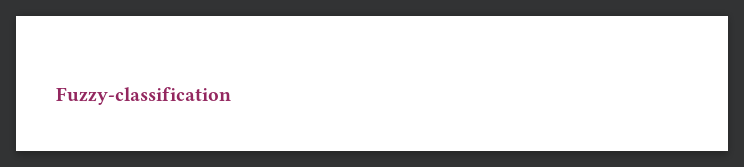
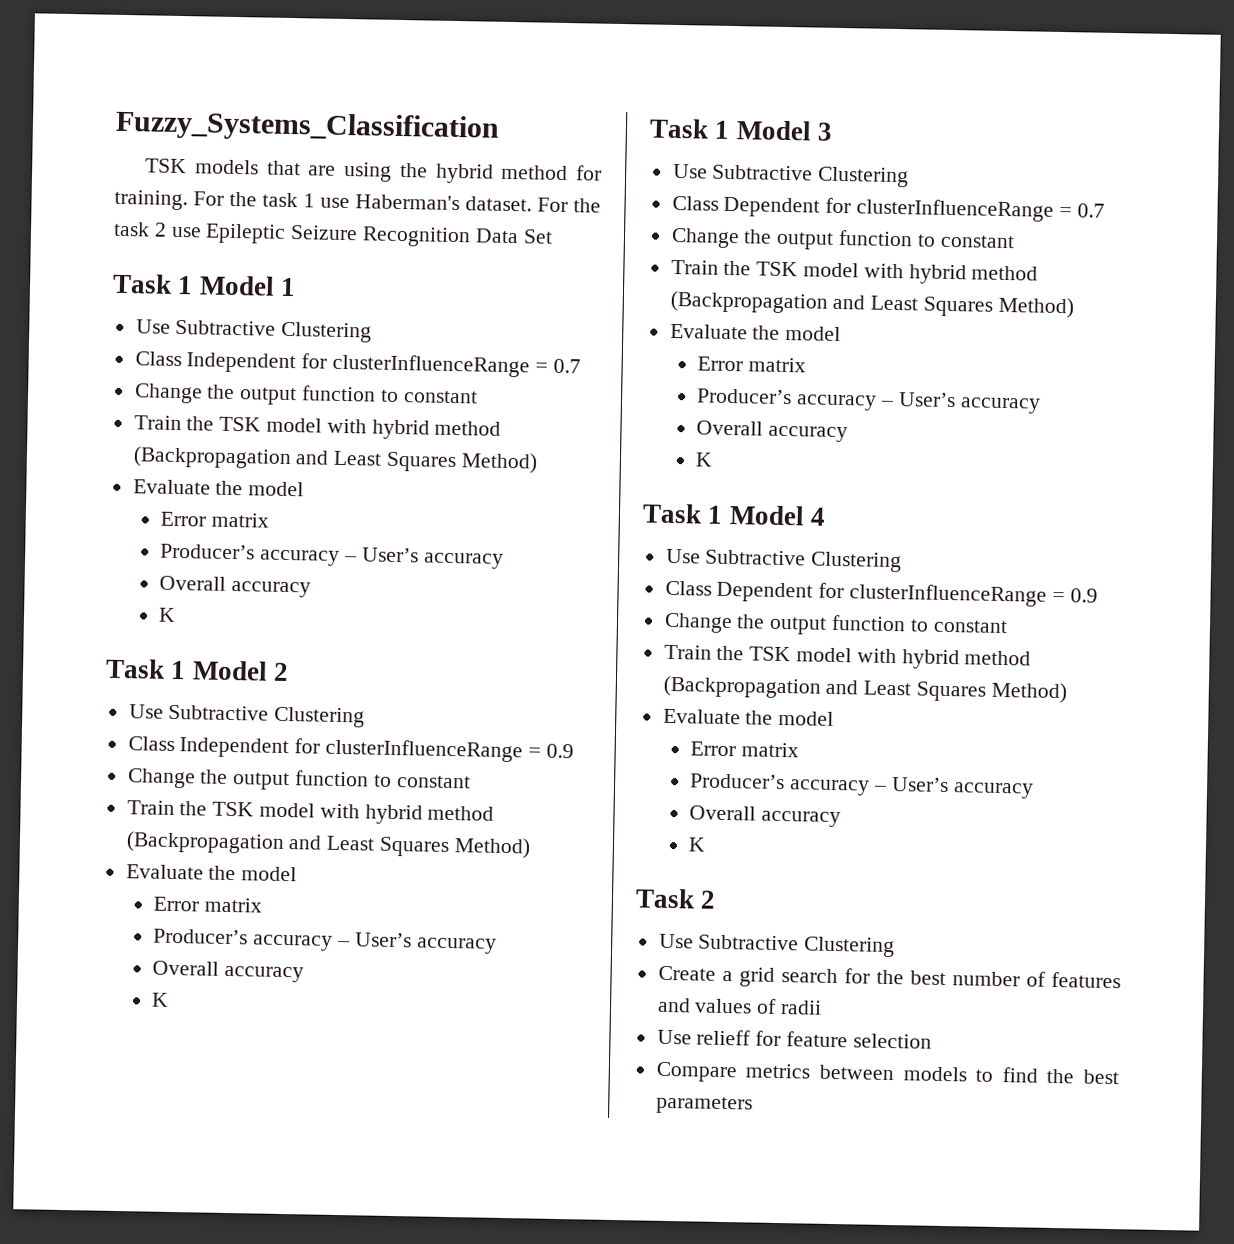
[56,87,231,105] Fuzzy-classification -> [115,109,500,144] [145,158,603,184] [114,189,601,213] [113,221,553,248] [112,273,296,297] [135,319,373,343] [134,351,581,378] [133,383,478,406] [133,415,502,440] [132,446,538,474] [132,479,305,497] [160,511,270,528] [160,543,504,569] [159,575,312,598] [158,607,177,622] [105,658,289,682] [128,704,366,728] [127,736,574,763] [126,768,471,791] [126,800,495,825] [125,831,531,859] [125,864,298,882] [153,896,263,913] [153,928,497,954] [152,960,305,983] [151,992,170,1007] [649,118,833,141] [672,163,910,188] [671,195,1105,222] [670,227,1015,250] [670,259,1039,285] [669,290,1074,319] [669,323,842,342] [697,356,807,373] [696,388,1041,414] [696,420,849,443] [695,452,714,467] [642,503,826,526] [665,548,903,573] [664,580,1098,607] [663,612,1008,635] [663,644,1032,670] [662,675,1067,704] [662,708,835,726] [690,741,800,758] [690,773,1034,799] [689,805,842,828] [688,837,707,852] [635,888,717,909] [658,933,896,958] [657,965,1121,989] [656,997,823,1015] [656,1029,932,1049] [655,1061,1119,1085] [655,1095,753,1115] Fuzzy_Systems_Classification // TSK models that are using the hybrid method for training. For the task 1 use Haberman's dataset. For the task 2 use Epileptic Seizure Recognition Data Set // Task 1 Model 1 // Use Subtractive Clustering // Class Independent for clusterInfluenceRange = 0.7 // Change the output function to constant // Train the TSK model with hybrid method (Backpropagation and Least Squares Method) // Evaluate the model // Error matrix // Producer’s accuracy – User’s accuracy // Overall accuracy // K // Task 1 Model 2 // Use Subtractive Clustering // Class Independent for clusterInfluenceRange = 0.9 // Change the output function to constant // Train the TSK model with hybrid method (Backpropagation and Least Squares Method) // Evaluate the model // Error matrix // Producer’s accuracy – User’s accuracy // Overall accuracy // K // Task 1 Model 3 // Use Subtractive Clustering // Class Dependent for clusterInfluenceRange = 0.7 // Change the output function to constant // Train the TSK model with hybrid method (Backpropagation and Least Squares Method) // Evaluate the model // Error matrix // Producer’s accuracy – User’s accuracy // Overall accuracy // K // Task 1 Model 4 // Use Subtractive Clustering // Class Dependent for clusterInfluenceRange = 0.9 // Change the output function to constant // Train the TSK model with hybrid method (Backpropagation and Least Squares Method) // Evaluate the model // Error matrix // Producer’s accuracy – User’s accuracy // Overall accuracy // K // Task 2 // Use Subtractive Clustering // Create a grid search for the best number of features and values of radii // Use relieff for feature selection // Compare metrics between models to find the best parameters

